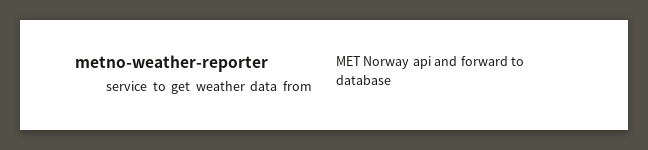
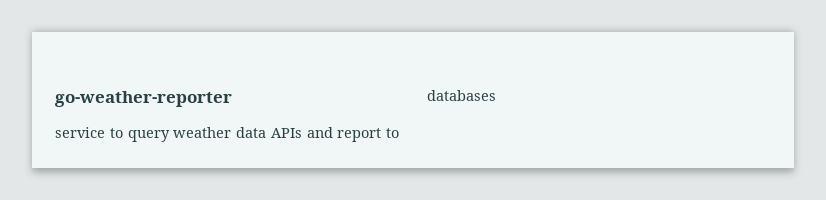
[75,55,268,72] metno-weather-reporter -> [55,91,232,107] go-weather-reporter
[171,82,191,94] get -> [127,130,170,142] query
[283,81,312,91] [336,56,524,69] [336,75,391,85] from MET Norway api and forward to database -> [270,127,399,142] [427,90,496,101] APIs and report to databases

